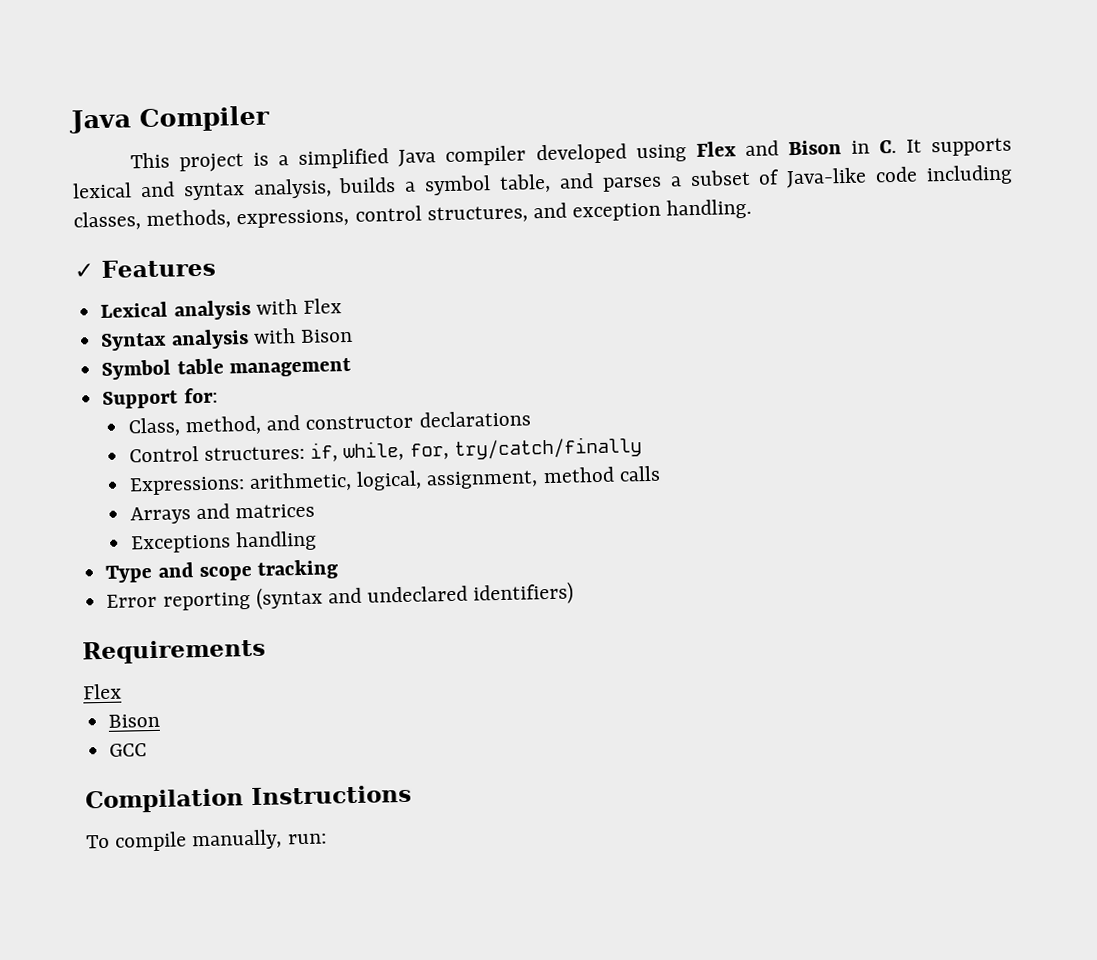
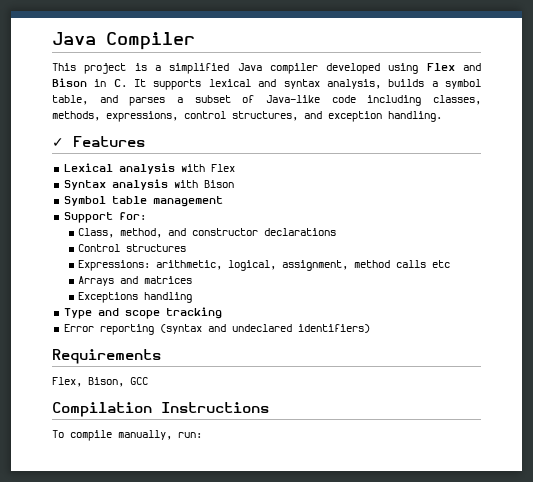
[203,436,642,462] structures: if, while, for, try/catch/finally -> [126,244,187,252] structures
(661, 473) none -> [432,260,451,268] etc
[83,683,122,700] [108,713,161,728] Flex // Bison // -> [52,377,124,387] Flex, Bison,

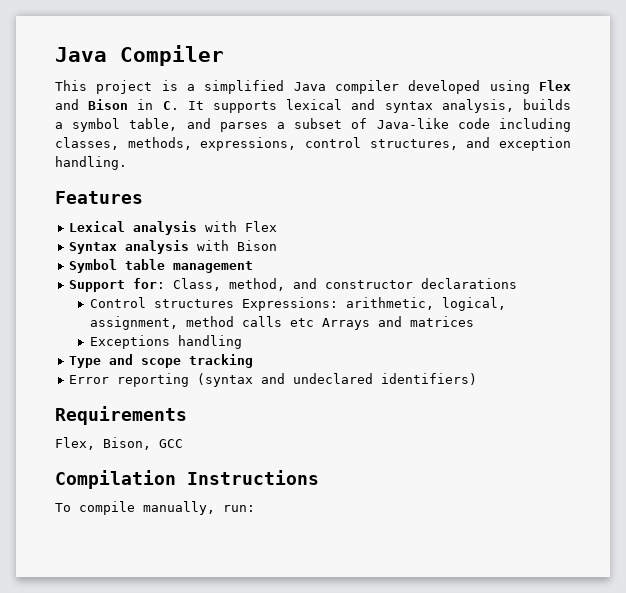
[52,138,64,147] ✓ -> (127, 163) none
(146, 216) // -> (166, 283) none
(187, 248) // -> (234, 303) none
(451, 264) // -> (314, 322) none

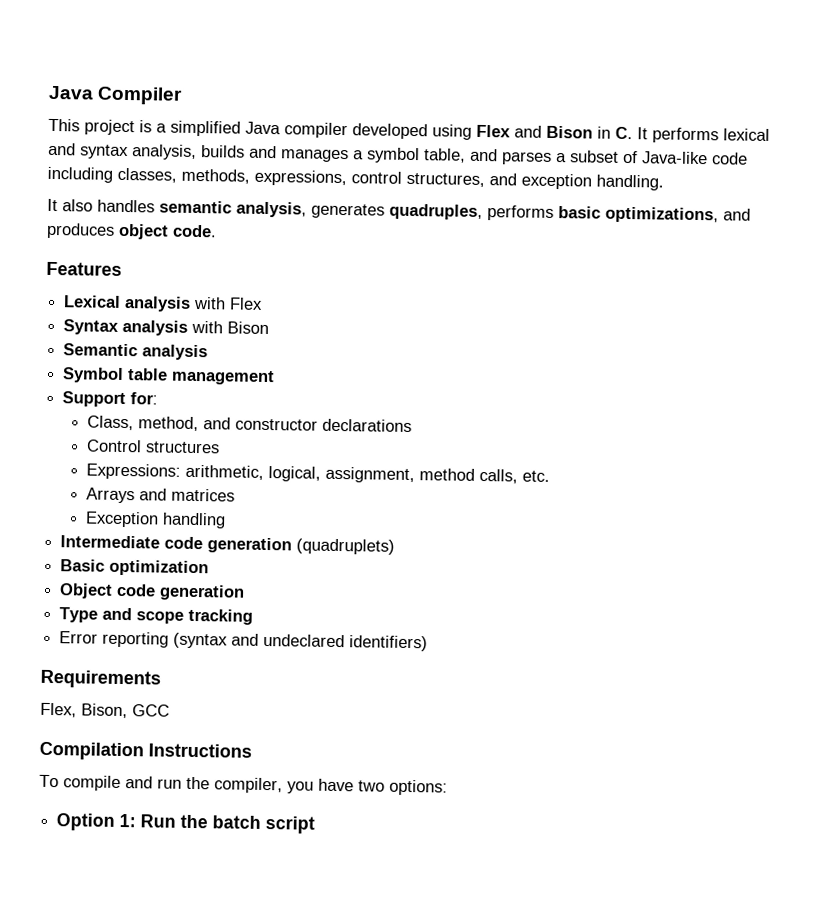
[213,101,277,113] supports -> [652,127,719,144] performs
(571, 104) none -> [249,145,349,163] and manages
(127, 163) none -> [47,198,751,224] [46,222,217,240] // It also handles semantic analysis, generates quadruples, performs basic optimizations, and produces object code.
(278, 245) none -> [63,343,209,361] // Semantic analysis
(166, 283) none -> (159, 398) //
(234, 303) none -> (221, 447) //
[241,316,314,327] calls etc -> [479,468,551,484] calls, etc. //
[89,335,170,349] Exceptions -> [85,511,160,528] Exception
(242, 342) none -> [60,535,396,555] [60,559,210,577] [59,583,246,601] // Intermediate code generation (quadruplets) // Basic optimization // Object code generation
[143,501,255,515] manually, run: -> [125,776,448,796] [56,813,316,834] and run the compiler, you have two options: // Option 1: Run the batch script

